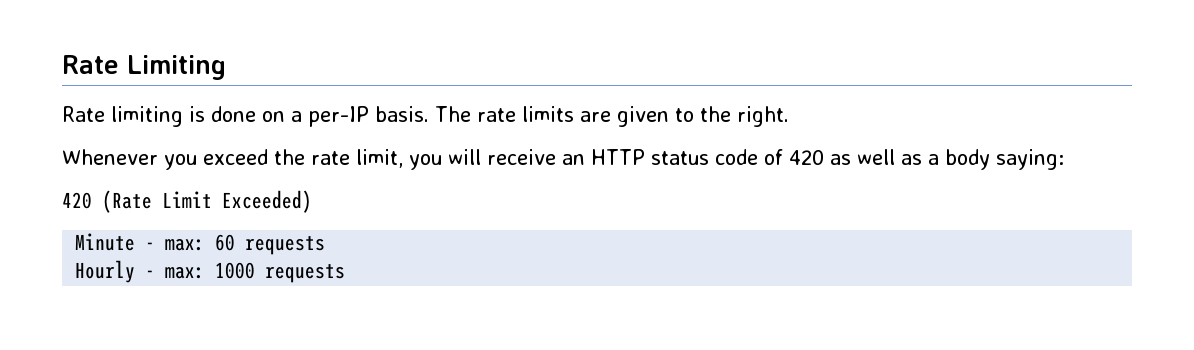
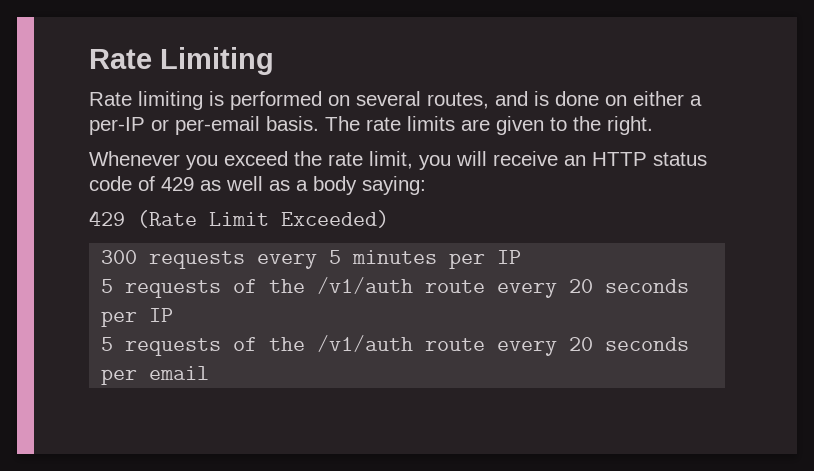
(205, 114) none -> [230,91,549,110] performed on several routes, and is
(285, 116) none -> [633,91,684,106] either
(369, 116) none -> [151,116,260,135] or per-email
[789,150,824,165] 420 -> [161,177,194,191] 429
[62,192,92,209] 420 -> [89,210,125,226] 429
[75,233,326,255] [75,260,346,283] Minute - max: 60 requests // Hourly - max: 1000 requests -> [101,250,522,269] [101,277,690,298] [101,308,174,327] [101,335,690,356] [101,366,210,385] 300 requests every 5 minutes per IP // 5 requests of the /v1/auth route every 20 seconds per IP // 5 requests of the /v1/auth route every 20 seconds per email

